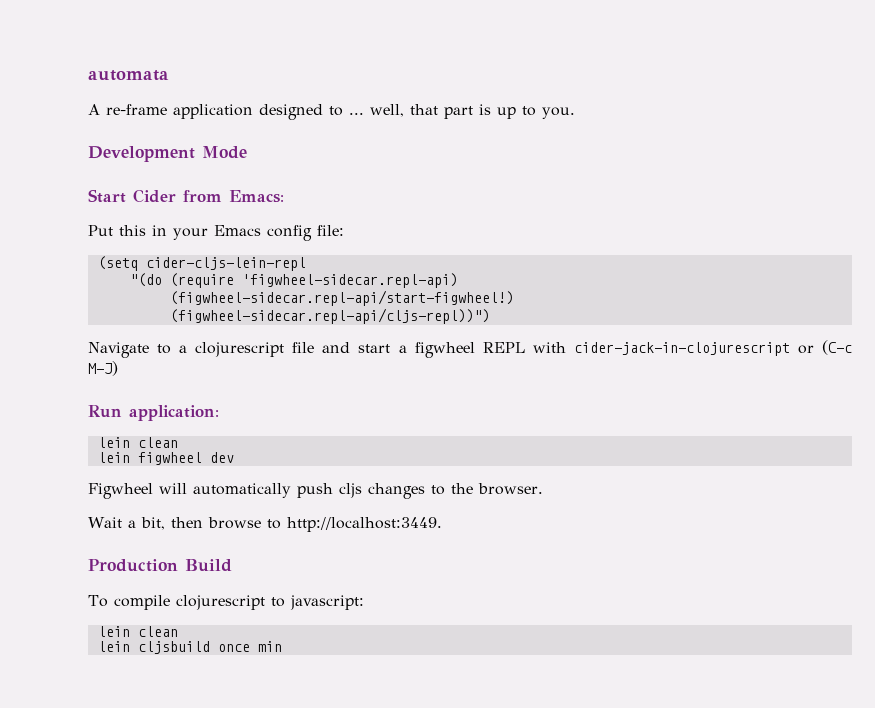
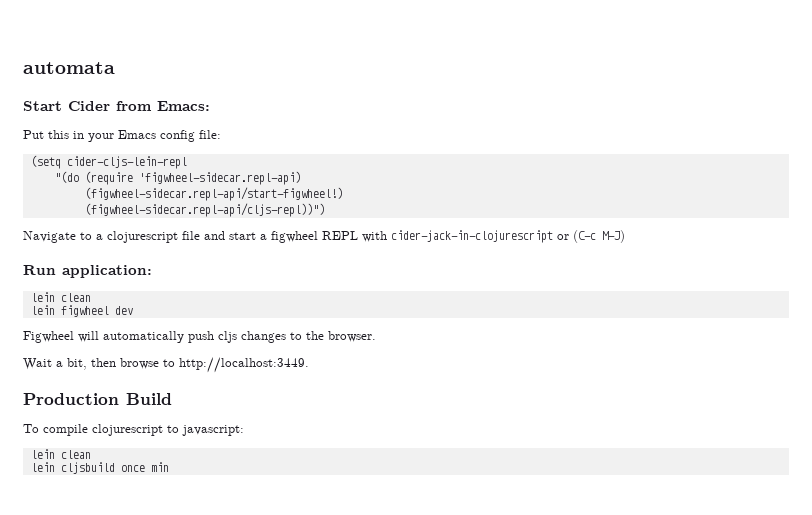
[88,104,575,120] [88,146,247,162] // A re-frame application designed to ... well, that part is up to you. // Development Mode -> (115, 68) none

